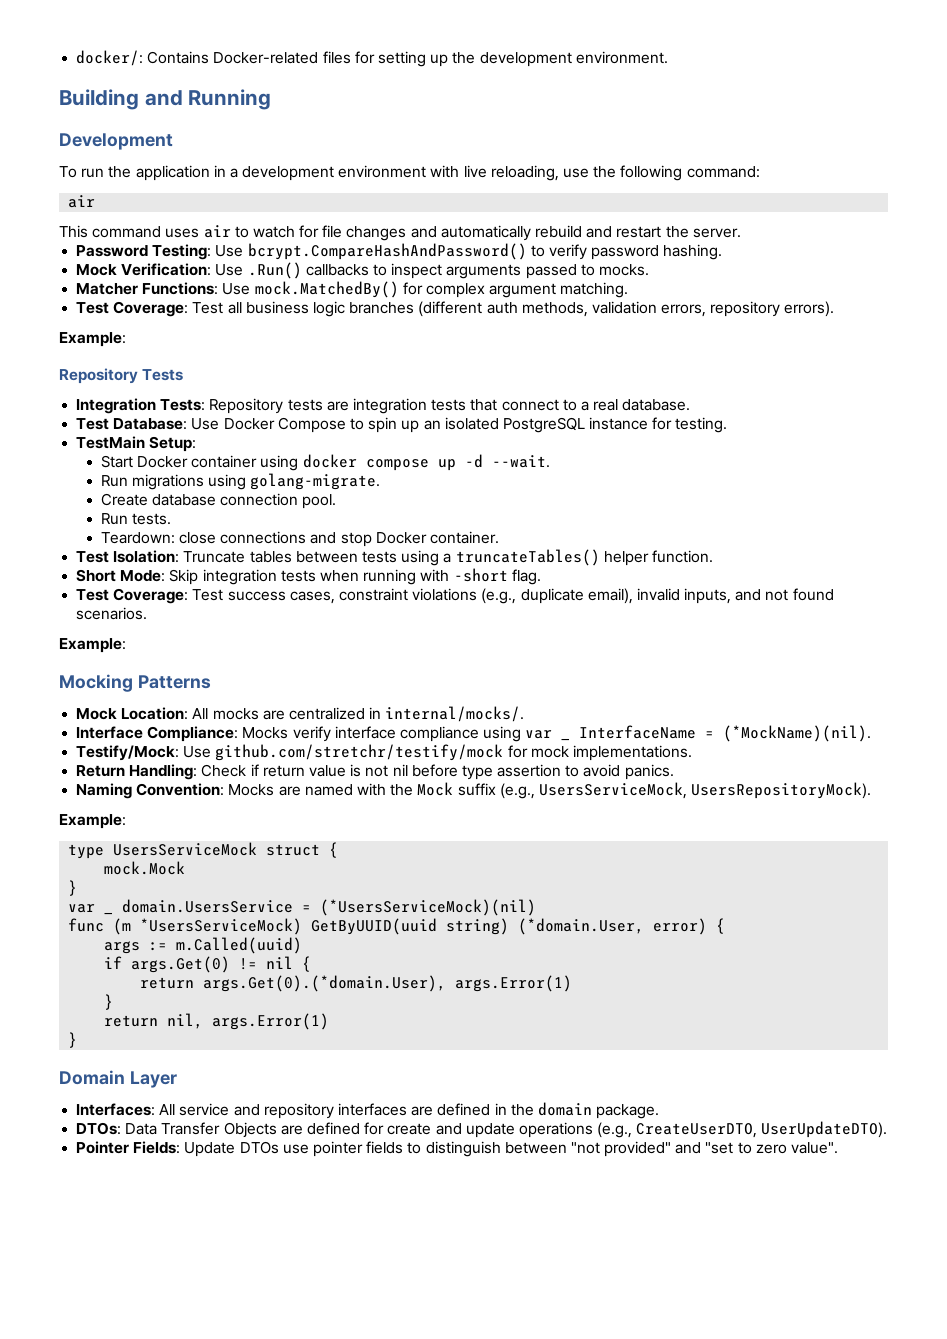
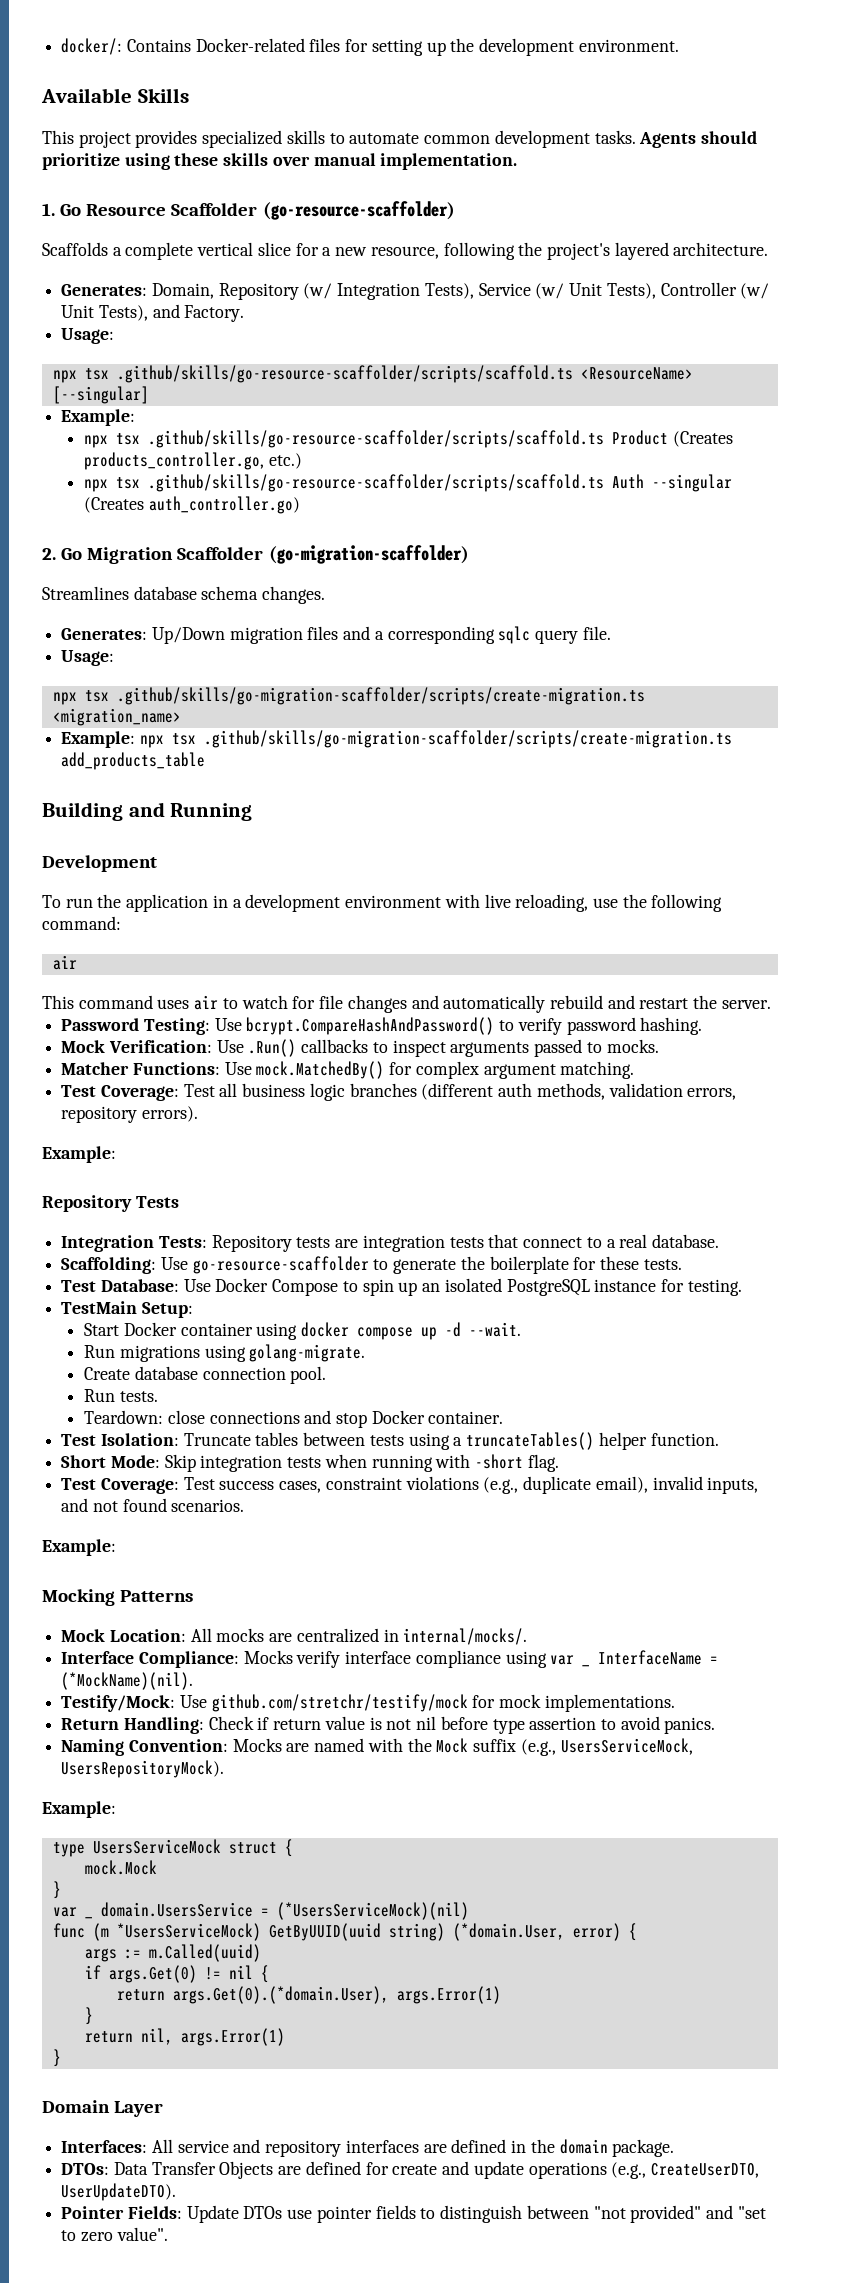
(668, 57) none -> [41,88,189,103] [42,130,757,148] [42,153,518,170] [42,201,455,220] [42,242,769,260] [61,282,770,300] [61,304,245,322] [61,328,115,344] [52,365,693,383] [52,386,149,404] [61,409,136,426] [84,430,733,448] [84,452,302,470] [84,474,733,492] [84,496,300,514] [42,545,469,564] [42,586,326,604] [61,626,611,644] [61,650,115,666] [52,687,645,705] [52,708,181,726] [61,730,732,748] [61,752,206,770] // Available Skills // This project provides specialized skills to automate common development tasks. Agents should prioritize using these skills over manual implementation. // 1. Go Resource Scaffolder (go-resource-scaffolder) // Scaffolds a complete vertical slice for a new resource, following the project's layered architecture. // Generates: Domain, Repository (w/ Integration Tests), Service (w/ Unit Tests), Controller (w/ Unit Tests), and Factory. // Usage: // npx tsx .github/skills/go-resource-scaffolder/scripts/scaffold.ts <ResourceName> [--singular] // Example: // npx tsx .github/skills/go-resource-scaffolder/scripts/scaffold.ts Product (Creates products_controller.go, etc.) // npx tsx .github/skills/go-resource-scaffolder/scripts/scaffold.ts Auth --singular (Creates auth_controller.go) // 2. Go Migration Scaffolder (go-migration-scaffolder) // Streamlines database schema changes. // Generates: Up/Down migration files and a corresponding sqlc query file. // Usage: // npx tsx .github/skills/go-migration-scaffolder/scripts/create-migration.ts <migration_name> // Example: npx tsx .github/skills/go-migration-scaffolder/scripts/create-migration.ts add_products_table
(691, 405) none -> [61,1256,682,1274] // Scaffolding: Use go-resource-scaffolder to generate the boilerplate for these tests.

